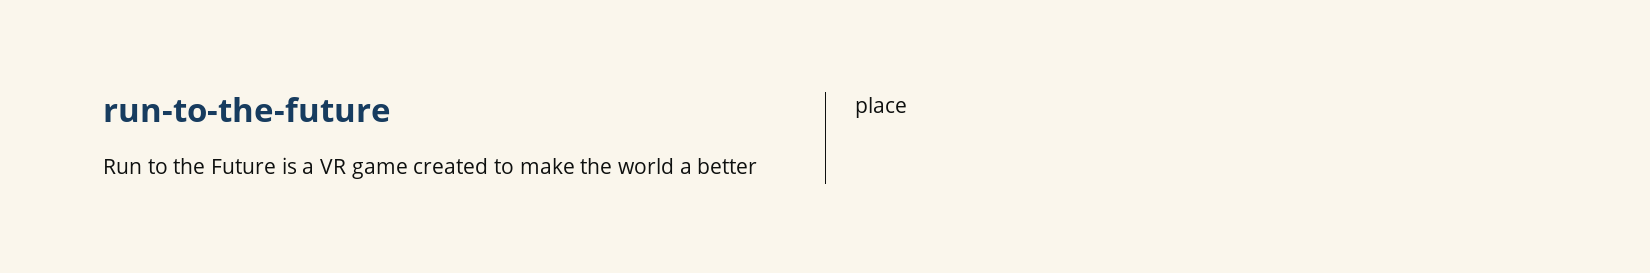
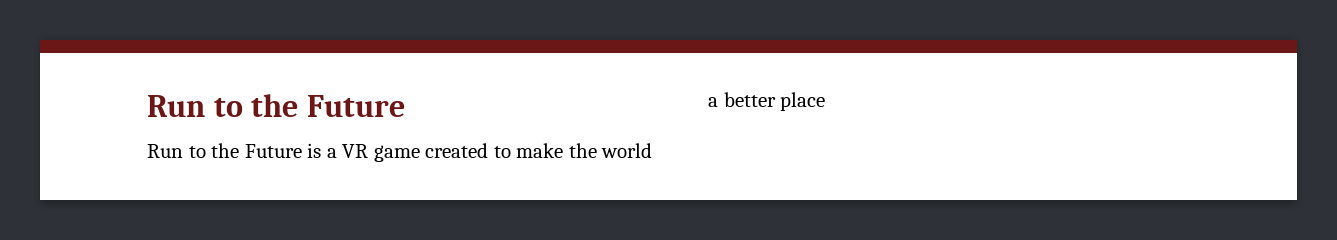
[103,97,391,122] run-to-the-future -> [147,94,405,117] Run to the Future

